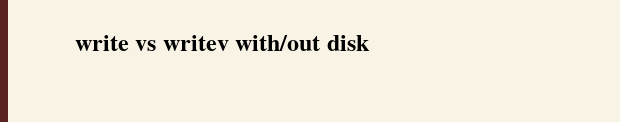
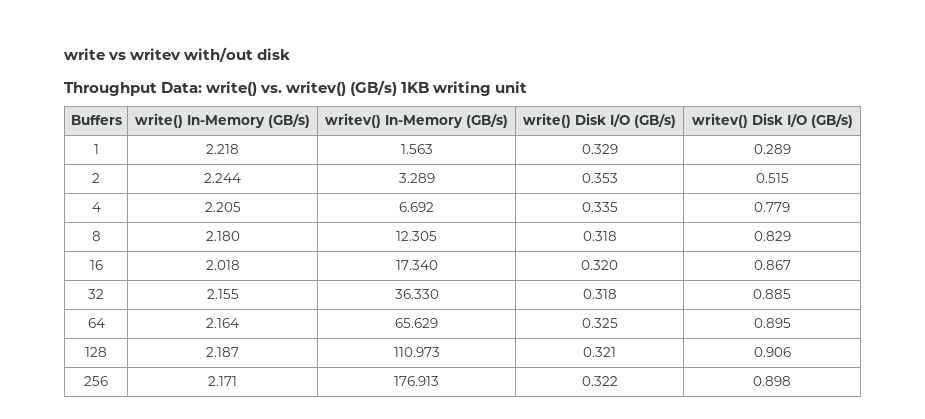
(370, 43) none -> [64,80,528,96] [70,115,122,125] [135,113,310,128] [325,113,508,128] [523,113,676,128] [691,113,853,128] [93,144,99,154] [206,144,239,154] [400,144,433,154] [581,144,618,154] [753,144,791,154] [92,173,100,183] [204,173,241,183] [398,173,435,183] [581,173,618,183] [755,173,789,183] [91,202,101,212] [204,202,241,212] [399,202,434,212] [581,202,618,212] [754,202,790,212] [91,231,101,241] [205,231,240,241] [396,231,437,241] [582,231,617,241] [753,231,791,241] [89,260,103,270] [205,260,240,270] [395,260,438,270] [581,260,618,270] [753,260,791,270] [88,289,104,299] [206,289,239,299] [394,289,439,299] [582,289,617,299] [753,289,791,299] [87,318,105,328] [206,318,239,328] [395,318,438,328] [581,318,618,328] [753,318,791,328] [85,347,107,357] [206,347,239,357] [393,347,440,357] [583,347,616,357] [753,347,791,357] [84,376,108,386] [208,376,237,386] [394,376,439,386] [581,376,618,386] [753,376,791,386] // Throughput Data: write() vs. writev() (GB/s) 1KB writing unit // Buffers | write() In-Memory (GB/s) | writev() In-Memory (GB/s) | write() Disk I/O (GB/s) | writev() Disk I/O (GB/s) // 1 | 2.218 | 1.563 | 0.329 | 0.289 // 2 | 2.244 | 3.289 | 0.353 | 0.515 // 4 | 2.205 | 6.692 | 0.335 | 0.779 // 8 | 2.180 | 12.305 | 0.318 | 0.829 // 16 | 2.018 | 17.340 | 0.320 | 0.867 // 32 | 2.155 | 36.330 | 0.318 | 0.885 // 64 | 2.164 | 65.629 | 0.325 | 0.895 // 128 | 2.187 | 110.973 | 0.321 | 0.906 // 256 | 2.171 | 176.913 | 0.322 | 0.898

